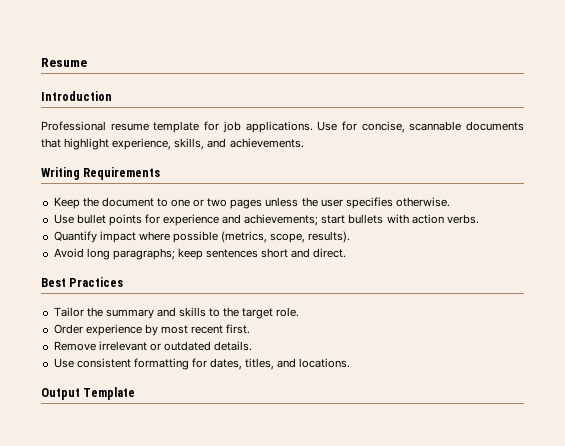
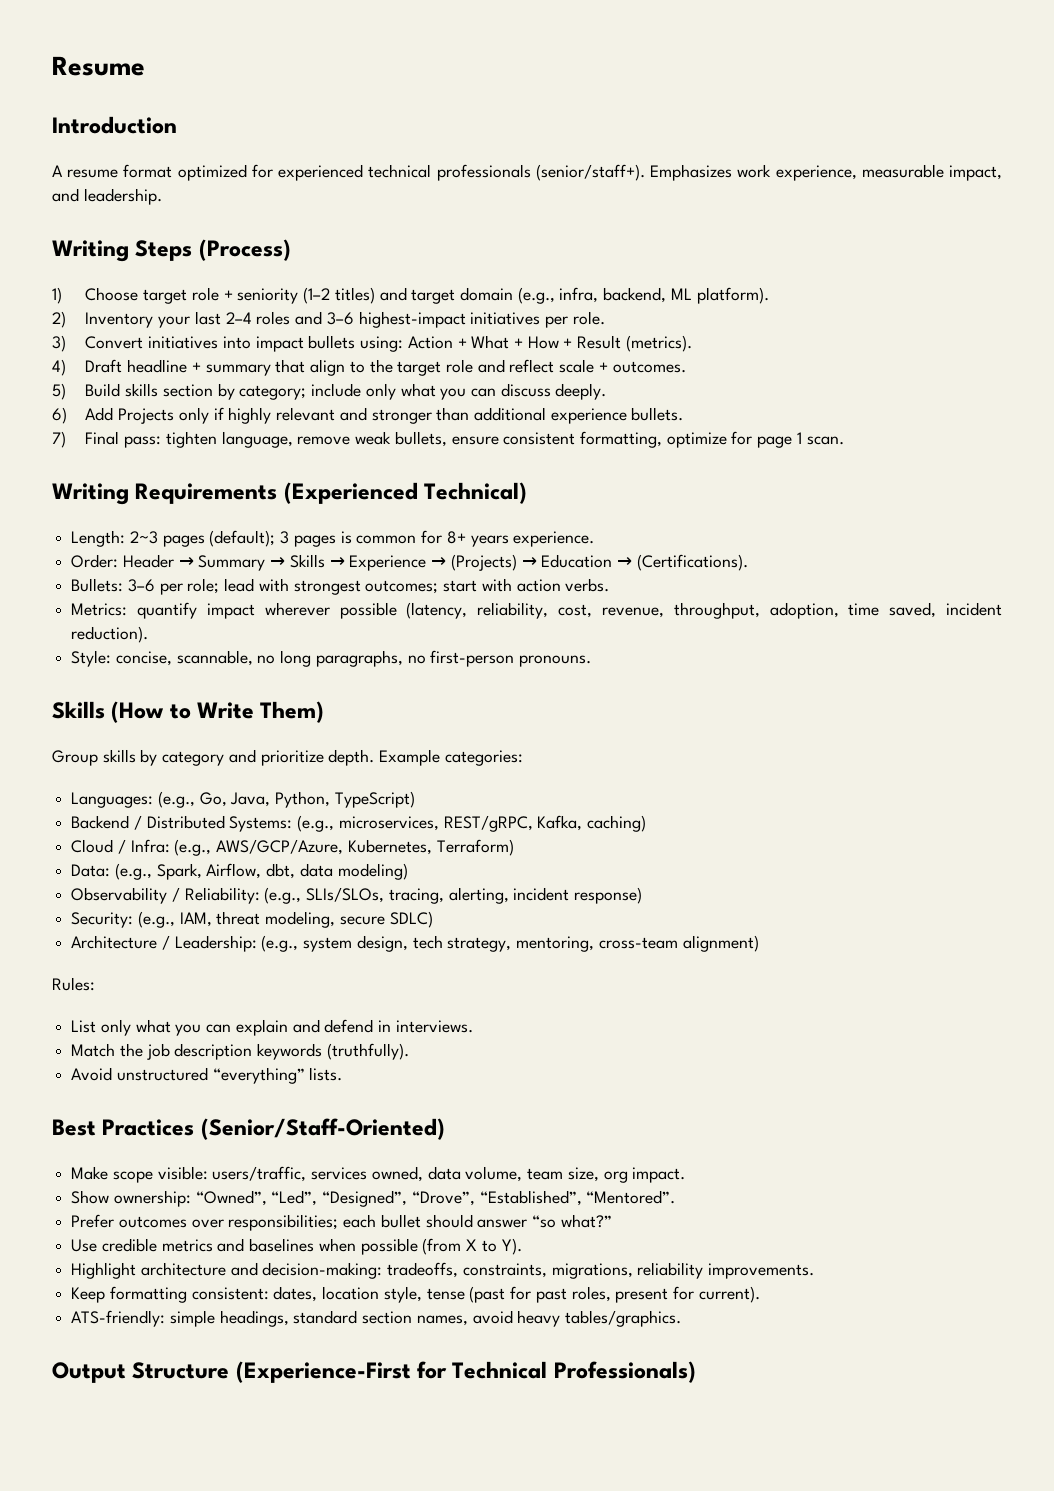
[41,121,524,133] [41,138,304,150] [41,167,161,180] [53,197,450,209] [53,214,479,226] [53,231,351,243] [53,248,347,260] [41,277,124,287] [53,307,300,319] [53,324,251,336] [53,341,253,351] [53,358,351,370] [41,387,136,400] Professional resume template for job applications. Use for concise, scannable documents that highlight experience, skills, and achievements. // Writing Requirements // Keep the document to one or two pages unless the user specifies otherwise. // Use bullet points for experience and achievements; start bullets with action verbs. // Quantify impact where possible (metrics, scope, results). // Avoid long paragraphs; keep sentences short and direct. // Best Practices // Tailor the summary and skills to the target role. // Order experience by most recent first. // Remove irrelevant or outdated details. // Use consistent formatting for dates, titles, and locations. // Output Template -> [52,164,1003,181] [52,188,162,205] [52,239,291,262] [52,287,769,304] [52,311,605,328] [52,335,692,352] [52,359,686,376] [52,383,607,400] [52,407,684,424] [52,431,844,448] [52,482,528,505] [71,530,595,547] [71,554,748,571] [71,578,610,595] [71,602,1003,619] [71,626,149,643] [71,650,592,667] [52,701,325,723] [52,749,523,766] [71,791,415,808] [71,815,647,832] [71,839,514,856] [71,863,408,880] [71,887,643,904] [71,911,433,928] [71,935,759,952] [52,977,95,991] [71,1019,473,1036] [71,1043,409,1060] [71,1067,343,1084] [52,1118,445,1140] [71,1166,686,1183] [71,1190,676,1207] [71,1214,612,1231] [71,1238,522,1255] [71,1262,815,1279] [71,1286,760,1303] [71,1310,682,1327] [52,1361,696,1383] A resume format optimized for experienced technical professionals (senior/staff+). Emphasizes work experience, measurable impact, and leadership. // Writing Steps (Process) // 1) Choose target role + seniority (1–2 titles) and target domain (e.g., infra, backend, ML platform). // 2) Inventory your last 2–4 roles and 3–6 highest-impact initiatives per role. // 3) Convert initiatives into impact bullets using: Action + What + How + Result (metrics). // 4) Draft headline + summary that align to the target role and reflect scale + outcomes. // 5) Build skills section by category; include only what you can discuss deeply. // 6) Add Projects only if highly relevant and stronger than additional experience bullets. // 7) Final pass: tighten language, remove weak bullets, ensure consistent formatting, optimize for page 1 scan. // Writing Requirements (Experienced Technical) // Length: 2~3 pages (default); 3 pages is common for 8+ years experience. // Order: Header → Summary → Skills → Experience → (Projects) → Education → (Certifications). // Bullets: 3–6 per role; lead with strongest outcomes; start with action verbs. // Metrics: quantify impact wherever possible (latency, reliability, cost, revenue, throughput, adoption, time saved, incident reduction). // Style: concise, scannable, no long paragraphs, no first-person pronouns. // Skills (How to Write Them) // Group skills by category and prioritize depth. Example categories: // Languages: (e.g., Go, Java, Python, TypeScript) // Backend / Distributed Systems: (e.g., microservices, REST/gRPC, Kafka, caching) // Cloud / Infra: (e.g., AWS/GCP/Azure, Kubernetes, Terraform) // Data: (e.g., Spark, Airflow, dbt, data modeling) // Observability / Reliability: (e.g., SLIs/SLOs, tracing, alerting, incident response) // Security: (e.g., IAM, threat modeling, secure SDLC) // Architecture / Leadership: (e.g., system design, tech strategy, mentoring, cross-team alignment) // Rules: // List only what you can explain and defend in interviews. // Match the job description keywords (truthfully). // Avoid unstructured “everything” lists. // Best Practices (Senior/Staff-Oriented) // Make scope visible: users/traffic, services owned, data volume, team size, org impact. // Show ownership: “Owned”, “Led”, “Designed”, “Drove”, “Established”, “Mentored”. // Prefer outcomes over responsibilities; each bullet should answer “so what?” // Use credible metrics and baselines when possible (from X to Y). // Highlight architecture and decision-making: tradeoffs, constraints, migrations, reliability improvements. // Keep formatting consistent: dates, location style, tense (past for past roles, present for current). // ATS-friendly: simple headings, standard section names, avoid heavy tables/graphics. // Output Structure (Experience-First for Technical Professionals)

